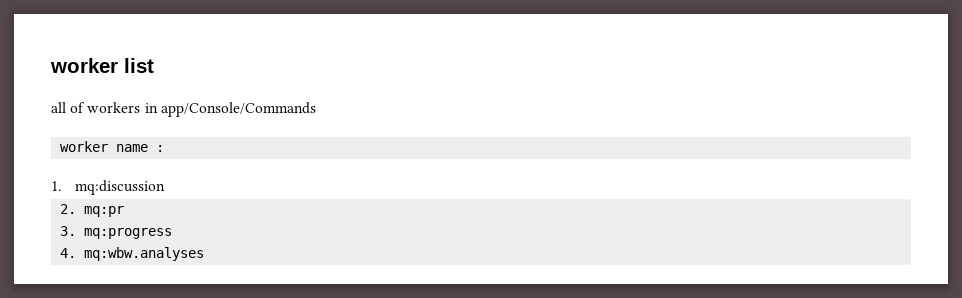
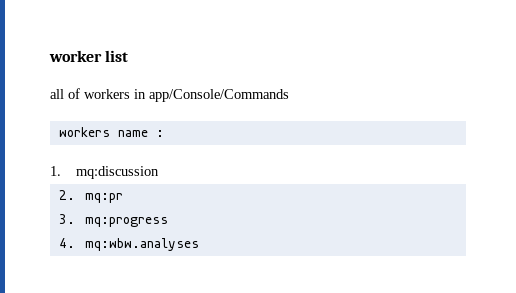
[60,141,109,152] worker -> [58,127,110,137] workers

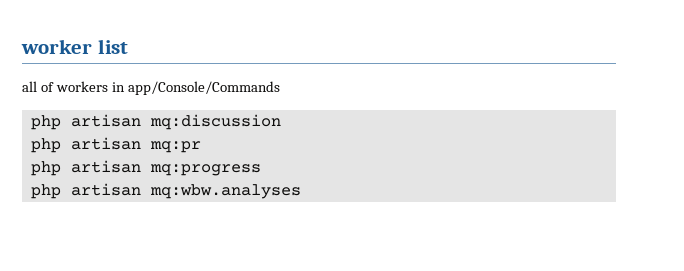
[58,127,164,137] [50,166,61,176] workers name : // 1. -> [30,114,141,130] php artisan
[58,190,75,200] 2. -> [30,137,141,153] php artisan
[58,214,75,224] 3. -> [30,160,141,176] php artisan
[58,238,75,248] 4. -> [30,183,141,199] php artisan

